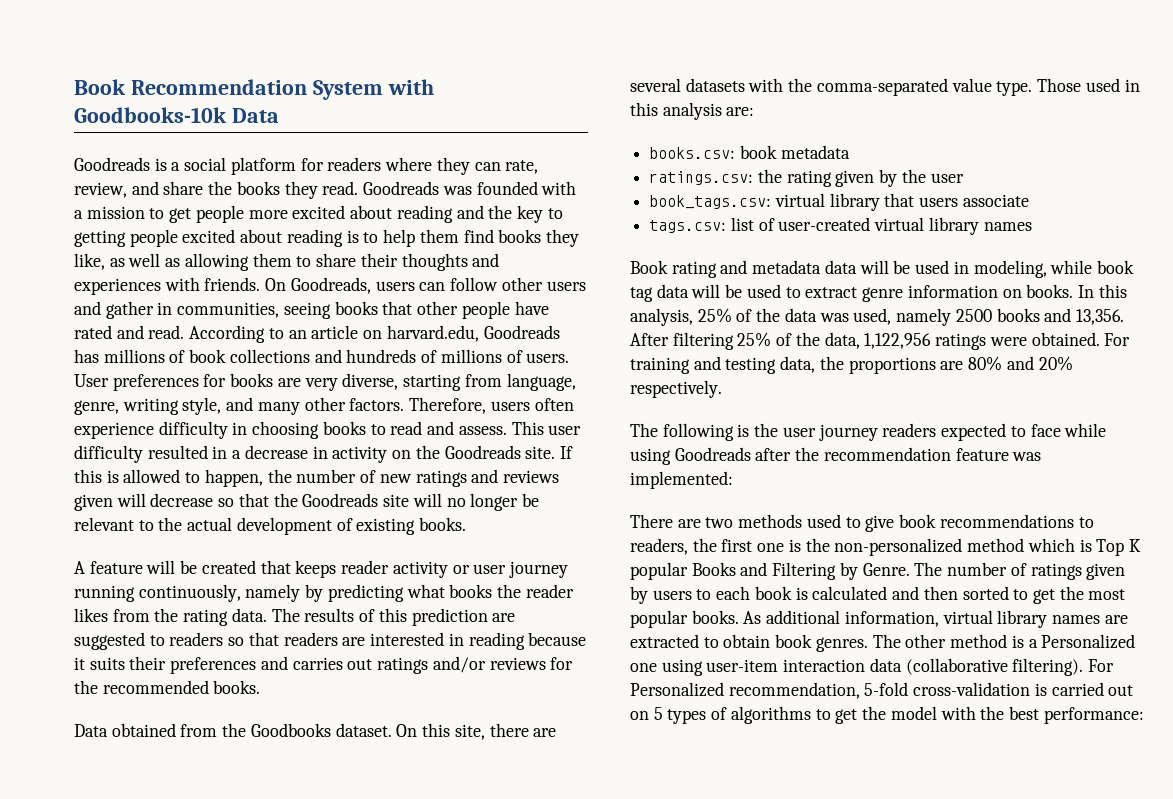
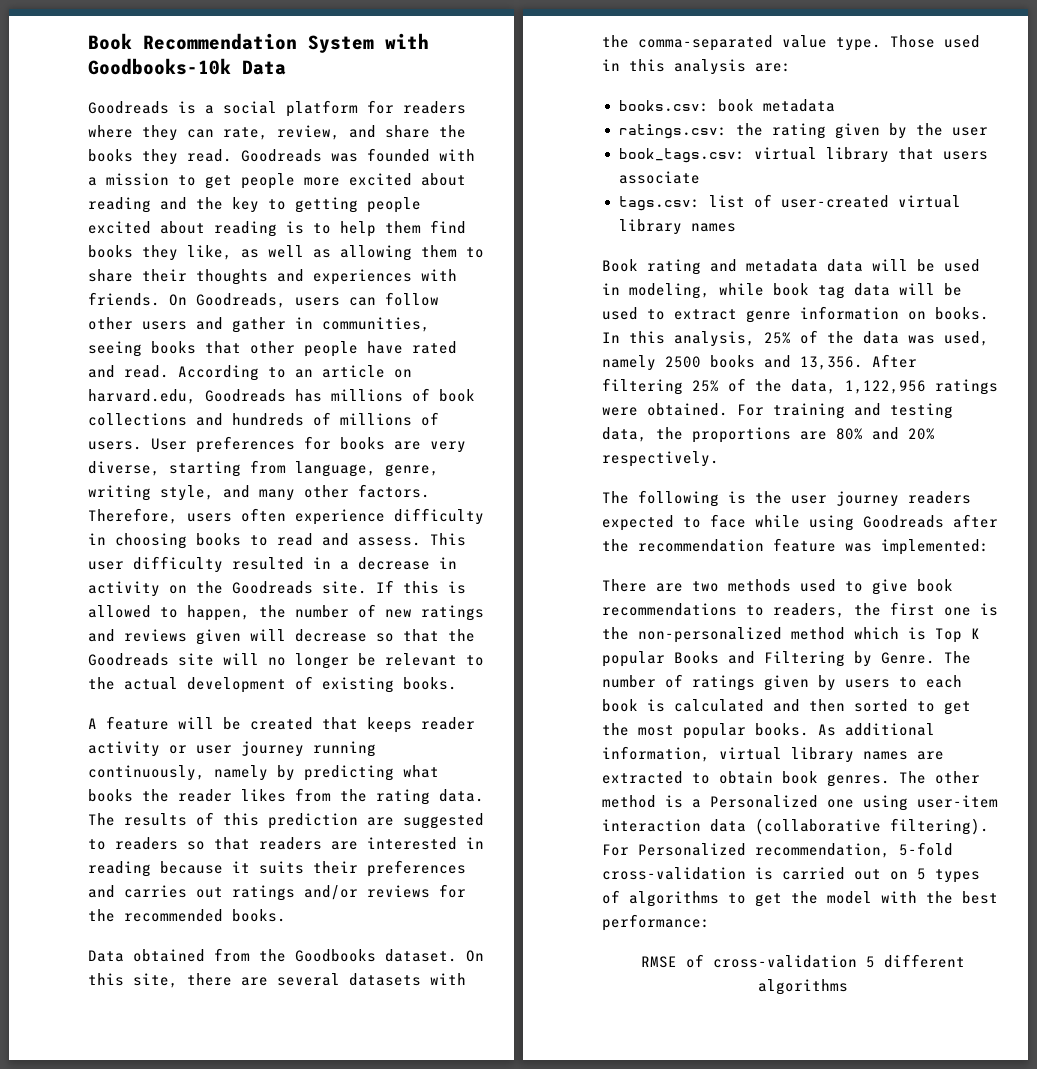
(1144, 715) none -> [640,954,965,968] [757,979,848,995] // RMSE of cross-validation 5 different algorithms

